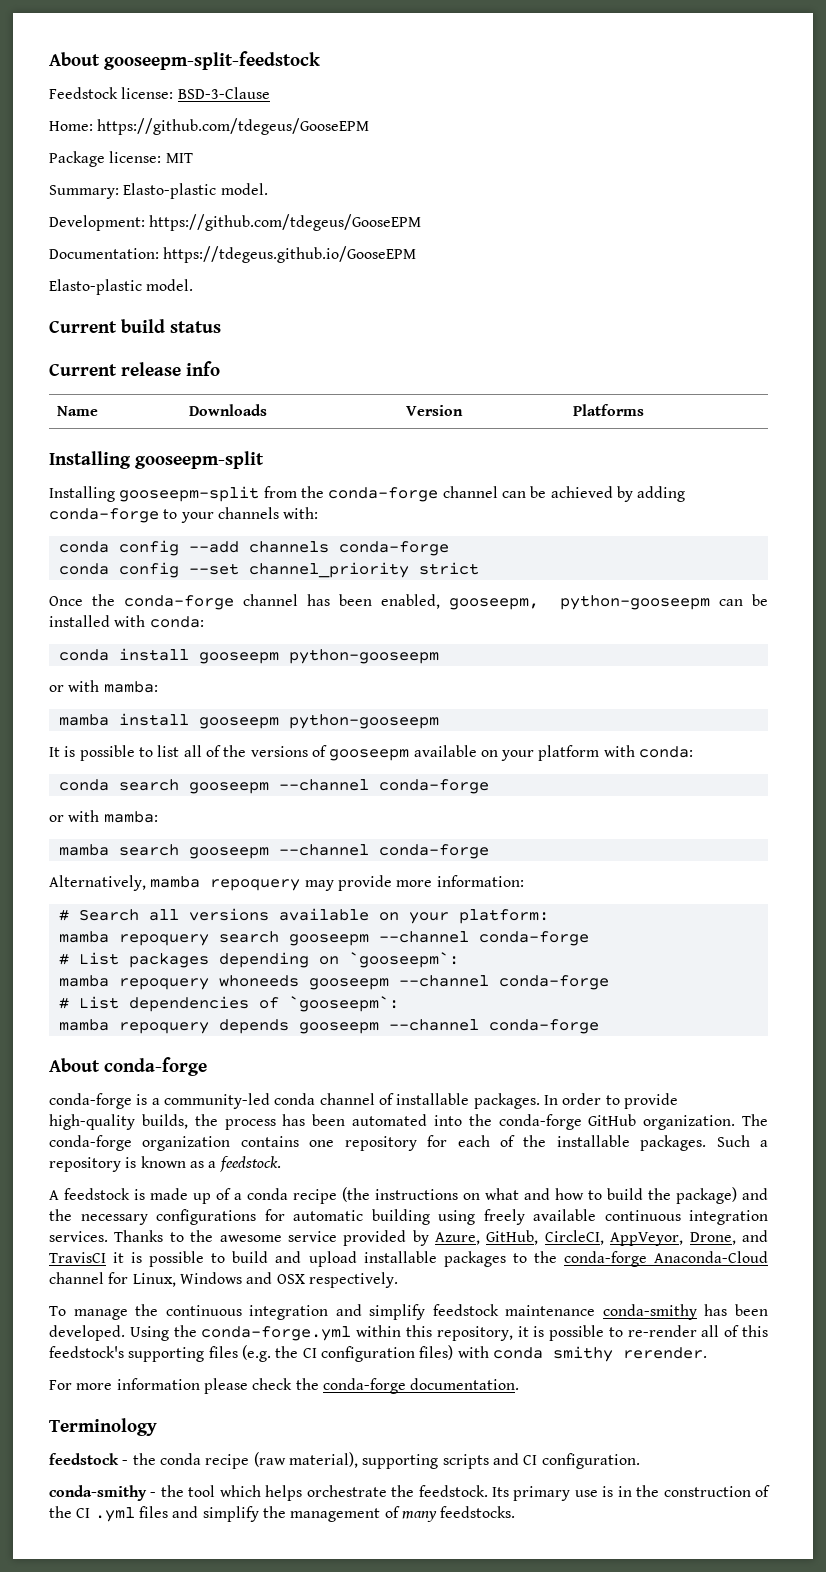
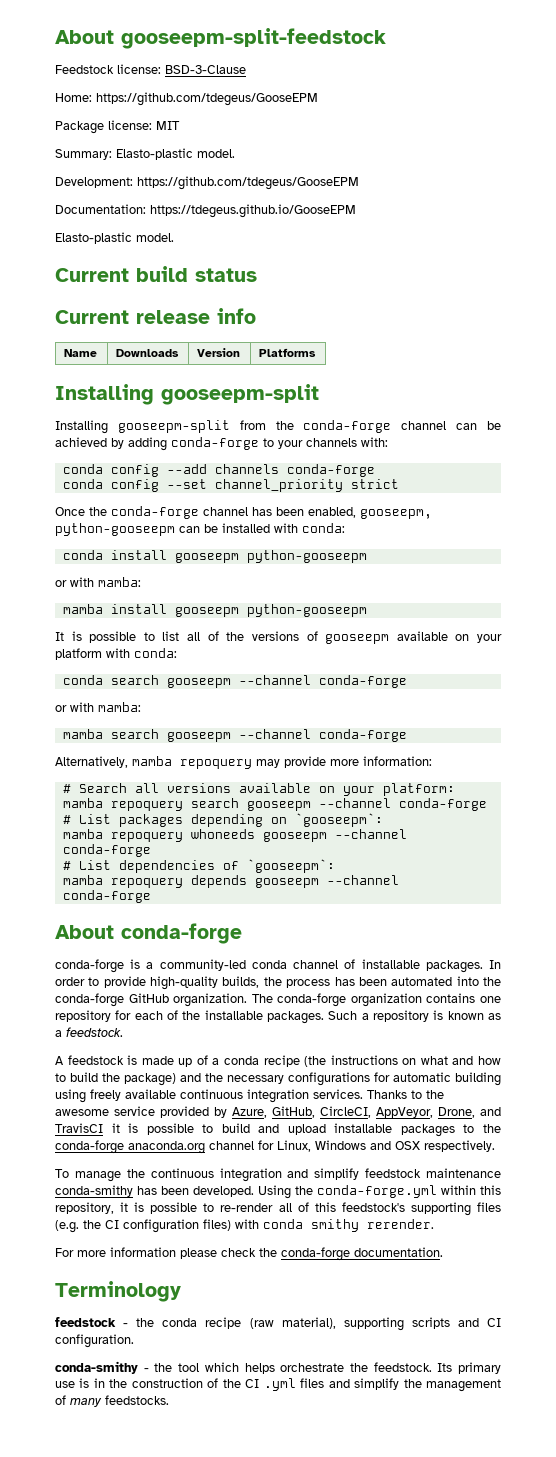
[654,1251,769,1263] Anaconda-Cloud -> [128,1141,205,1154] anaconda.org

